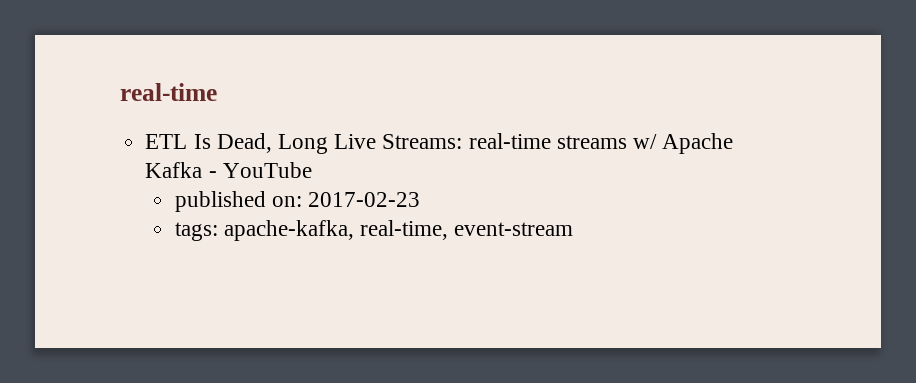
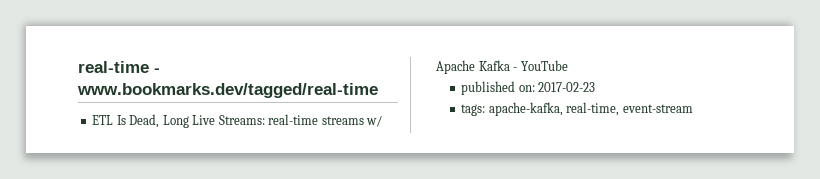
[120,83,217,101] real-time -> [78,61,160,73] [77,83,378,98] real-time - www.bookmarks.dev/tagged/real-time

